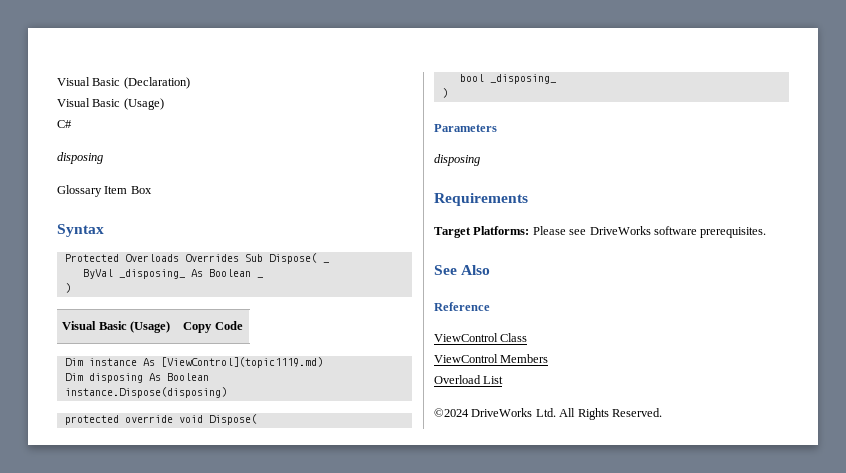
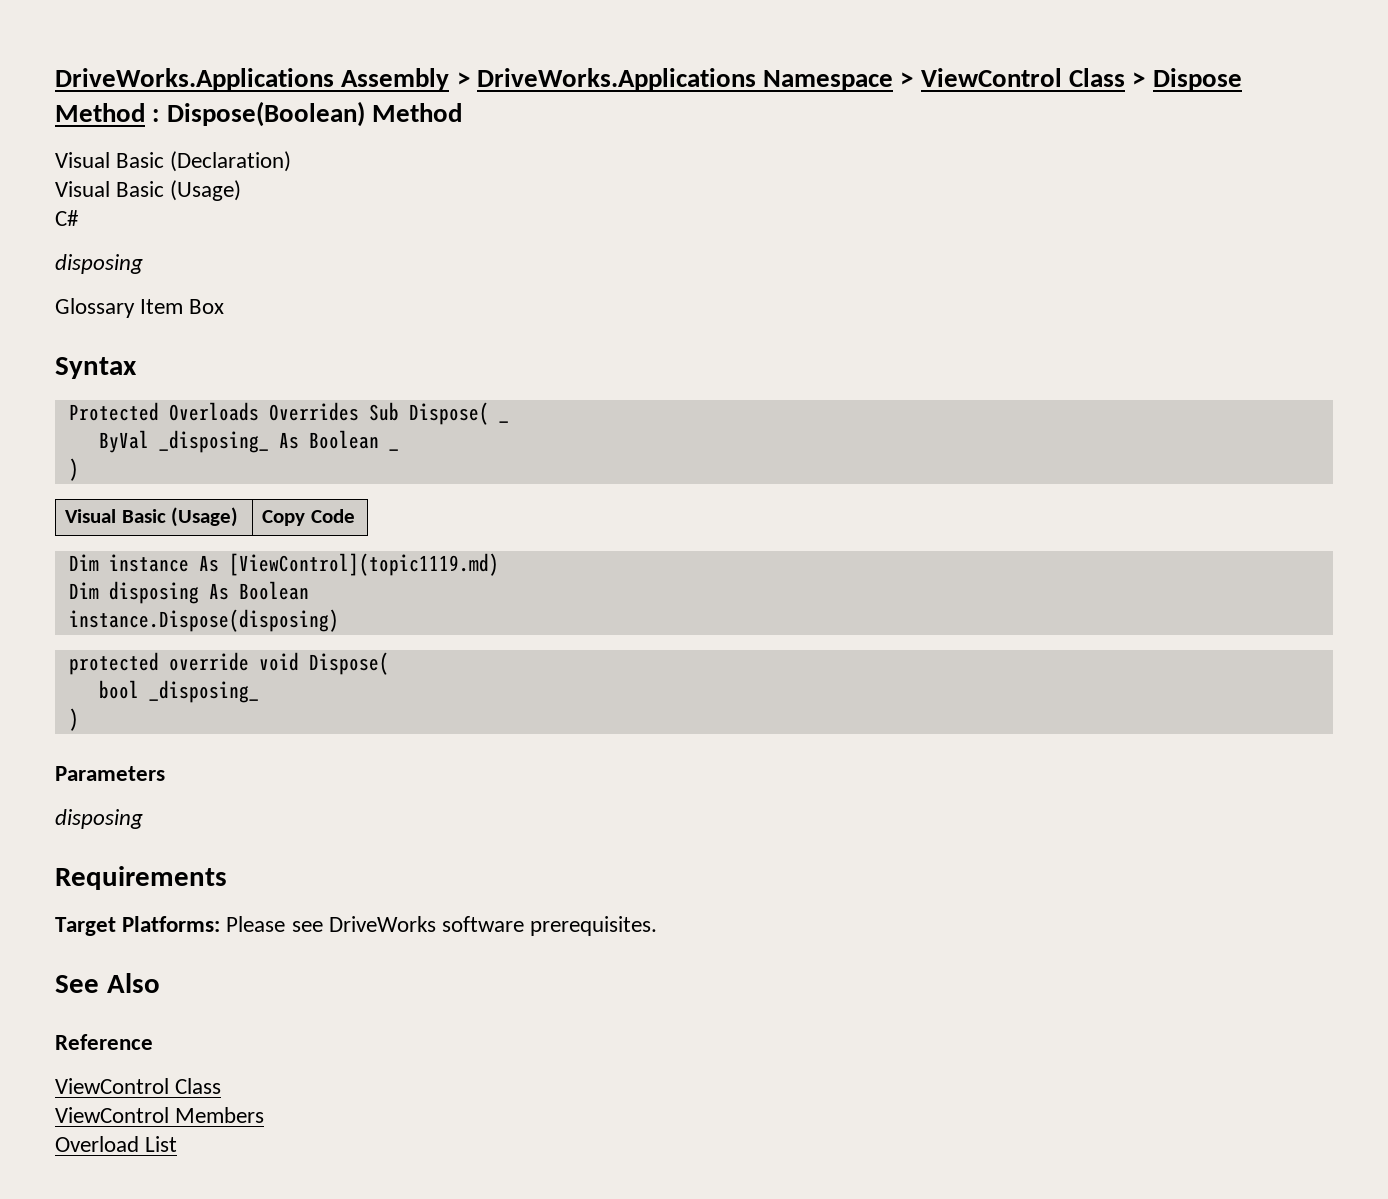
(57, 81) none -> [55,68,1242,91] [55,101,462,127] DriveWorks.Applications Assembly > DriveWorks.Applications Namespace > ViewControl Class > Dispose Method : Dispose(Boolean) Method //
[434,408,662,420] // ©2024 DriveWorks Ltd. All Rights Reserved. -> (178, 1144) none

